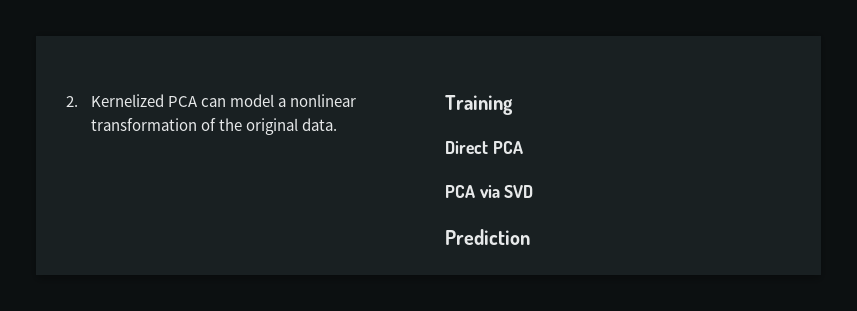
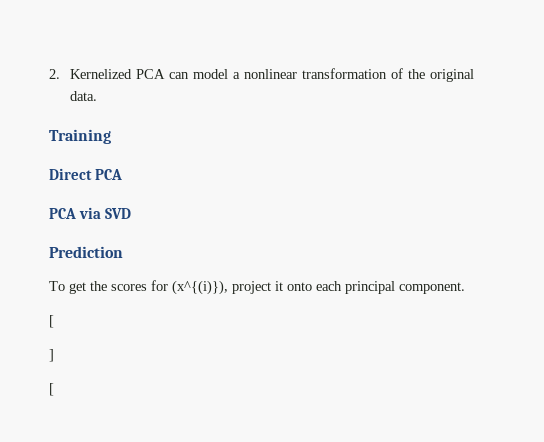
(530, 237) none -> [49,280,465,295] [49,315,54,328] [49,349,54,362] [49,383,54,396] // To get the scores for (x^{(i)}), project it onto each principal component. // [ // ] // [

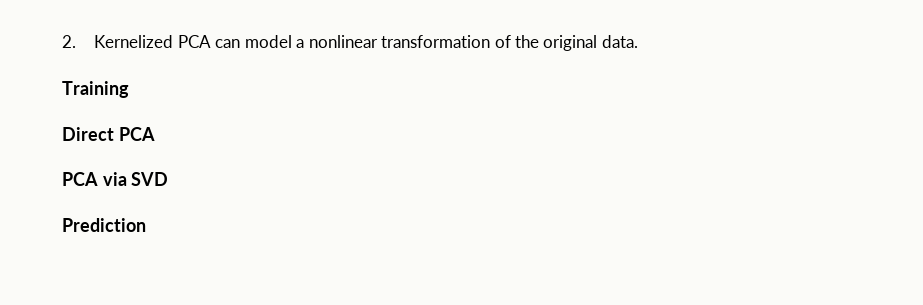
[49,280,465,295] [49,315,54,328] [49,349,54,362] [49,383,54,396] // To get the scores for (x^{(i)}), project it onto each principal component. // [ // ] // [ -> (146, 225) none

